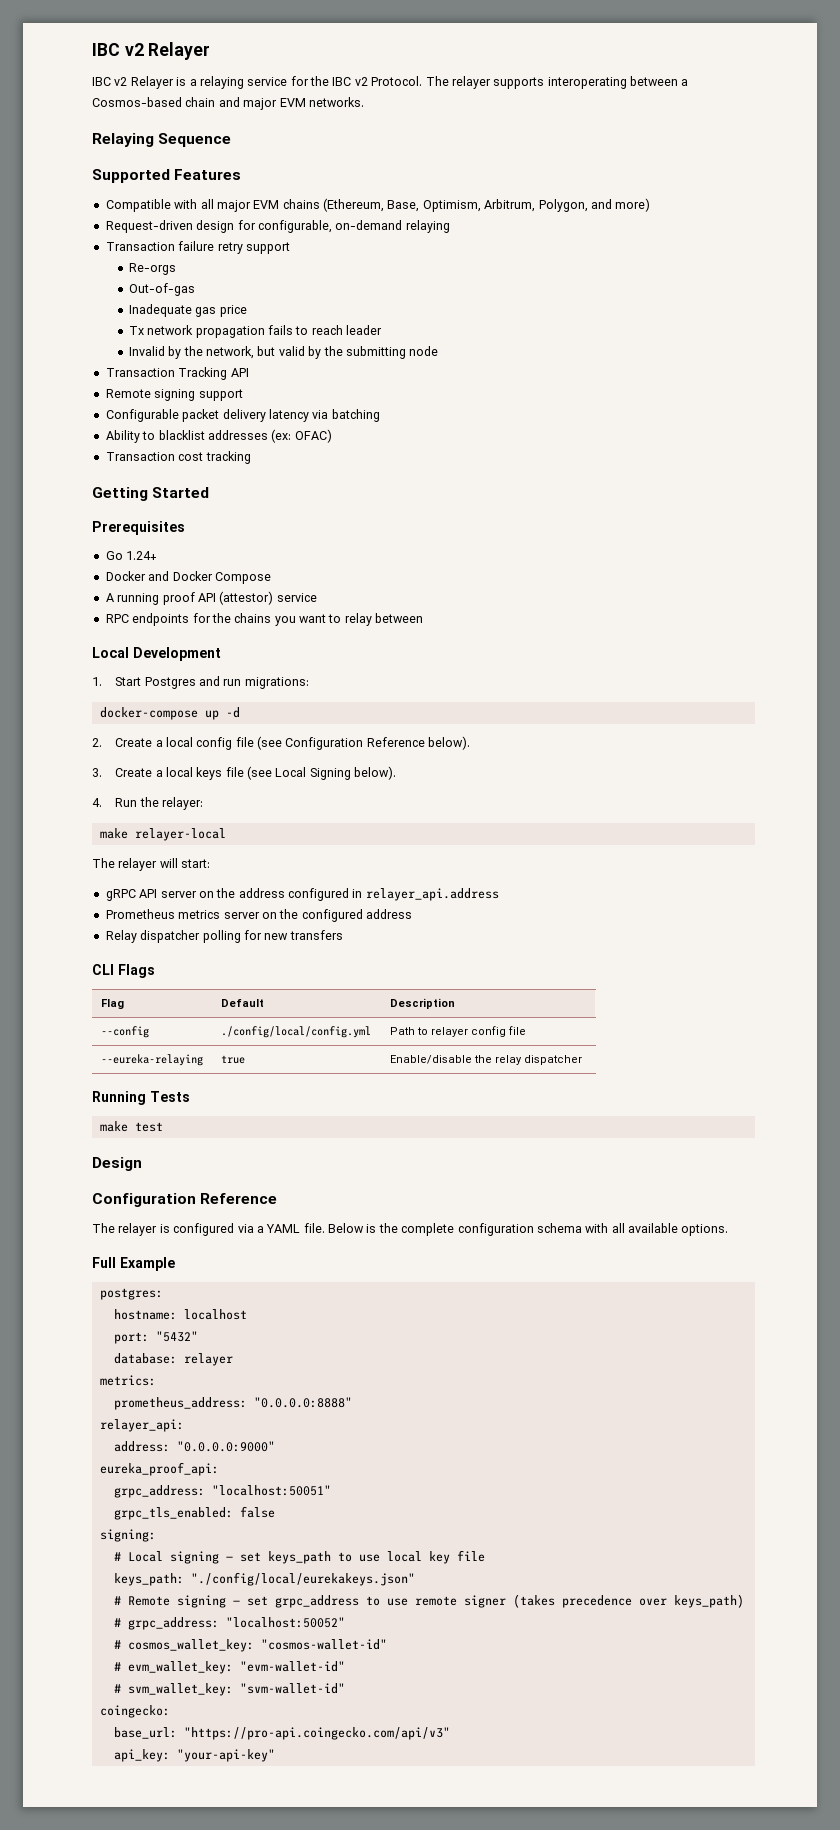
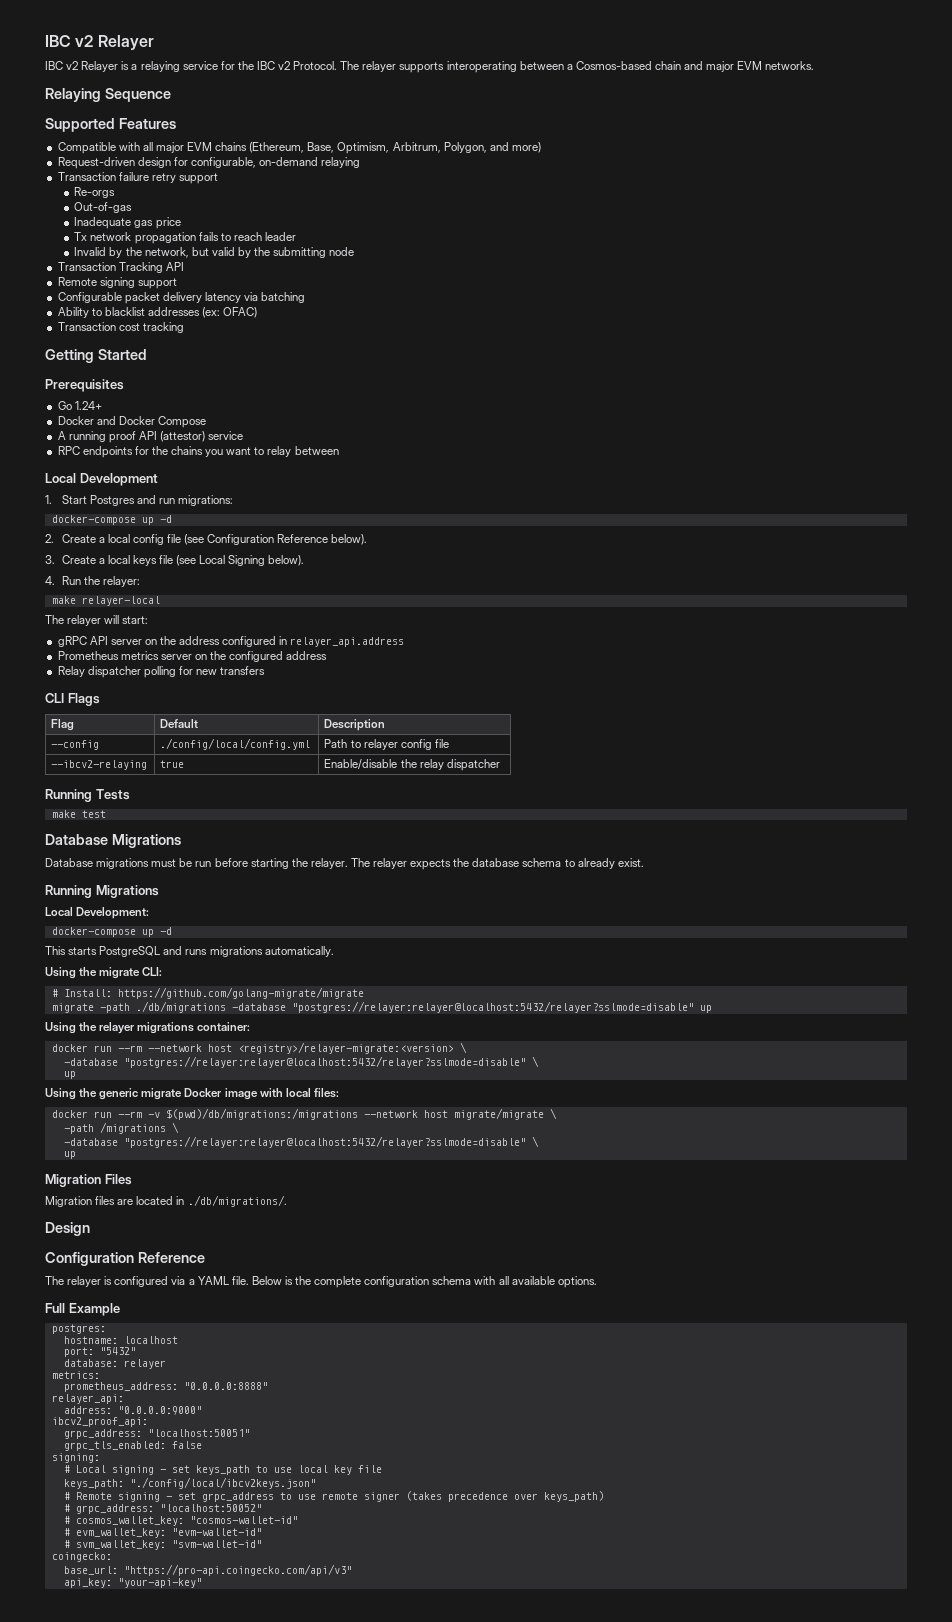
[100,1054,203,1066] --eureka-relaying -> [51,760,148,770] --ibcv2-relaying
(163, 1127) none -> [45,834,181,848] [45,858,644,870] [45,885,159,898] [45,907,150,919] [51,927,172,937] [45,946,334,957] [45,967,163,979] [51,987,364,999] [51,1001,712,1013] [45,1022,251,1034] [51,1042,467,1054] [63,1056,539,1068] [63,1071,76,1079] [45,1088,339,1100] [51,1108,557,1120] [63,1122,179,1134] [63,1136,539,1148] [63,1151,76,1159] [45,1174,132,1187] [45,1195,287,1207] // Database Migrations // Database migrations must be run before starting the relayer. The relayer expects the database schema to already exist. // Running Migrations // Local Development: // docker-compose up -d // This starts PostgreSQL and runs migrations automatically. // Using the migrate CLI: // # Install: https://github.com/golang-migrate/migrate // migrate -path ./db/migrations -database "postgres://relayer:relayer@localhost:5432/relayer?sslmode=disable" up // Using the relayer migrations container: // docker run --rm --network host <registry>/relayer-migrate:<version> \ // -database "postgres://relayer:relayer@localhost:5432/relayer?sslmode=disable" \ // up // Using the generic migrate Docker image with local files: // docker run --rm -v $(pwd)/db/migrations:/migrations --network host migrate/migrate \ // -path /migrations \ // -database "postgres://relayer:relayer@localhost:5432/relayer?sslmode=disable" \ // up // Migration Files // Migration files are located in ./db/migrations/.
[99,1462,219,1476] eureka_proof_api: -> [51,1417,148,1427] ibcv2_proof_api:
[190,1572,415,1586] "./config/local/eurekakeys.json" -> [129,1477,316,1489] "./config/local/ibcv2keys.json"

